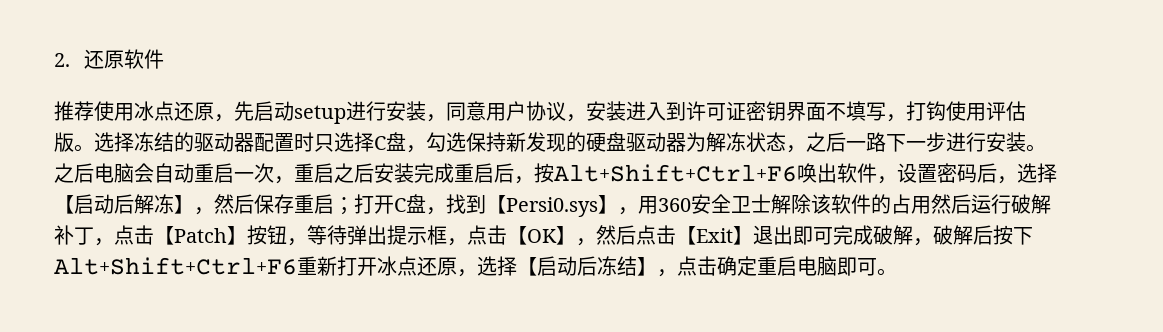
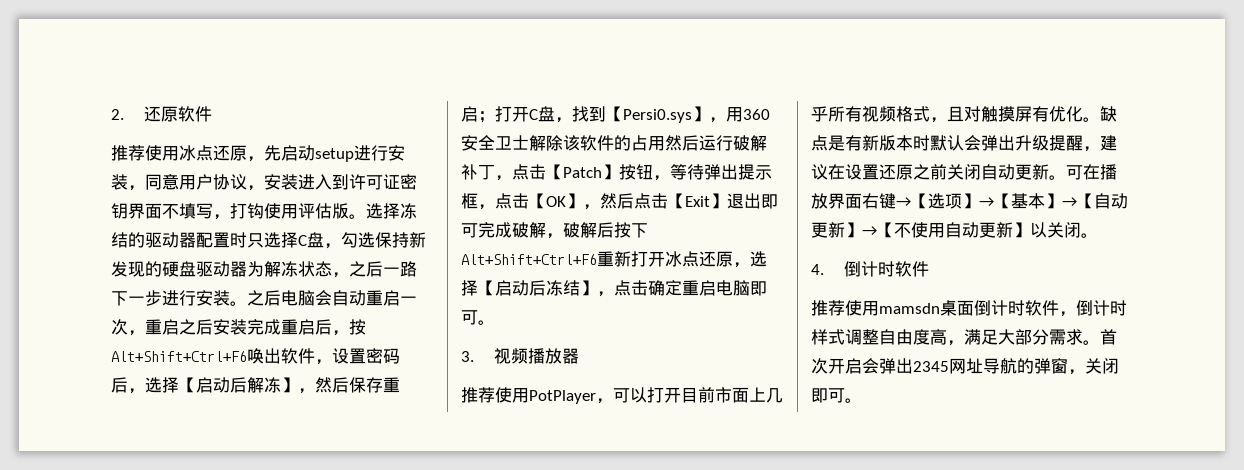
(897, 272) none -> [461,348,580,364] [461,387,783,404] [811,106,1117,123] [811,135,1117,152] [811,164,1117,180] [811,193,1128,209] [811,222,1098,238] [811,261,930,277] [811,300,1127,317] [811,329,1117,346] [811,358,1119,375] [811,388,862,403] // 3.视频播放器 // 推荐使用PotPlayer，可以打开目前市面上几乎所有视频格式，且对触摸屏有优化。缺点是有新版本时默认会弹出升级提醒，建议在设置还原之前关闭自动更新。可在播放界面右键→【选项】→【基本】→【自动更新】→【不使用自动更新】以关闭。 // 4.倒计时软件 // 推荐使用mamsdn桌面倒计时软件，倒计时样式调整自由度高，满足大部分需求。首次开启会弹出2345网址导航的弹窗，关闭即可。

